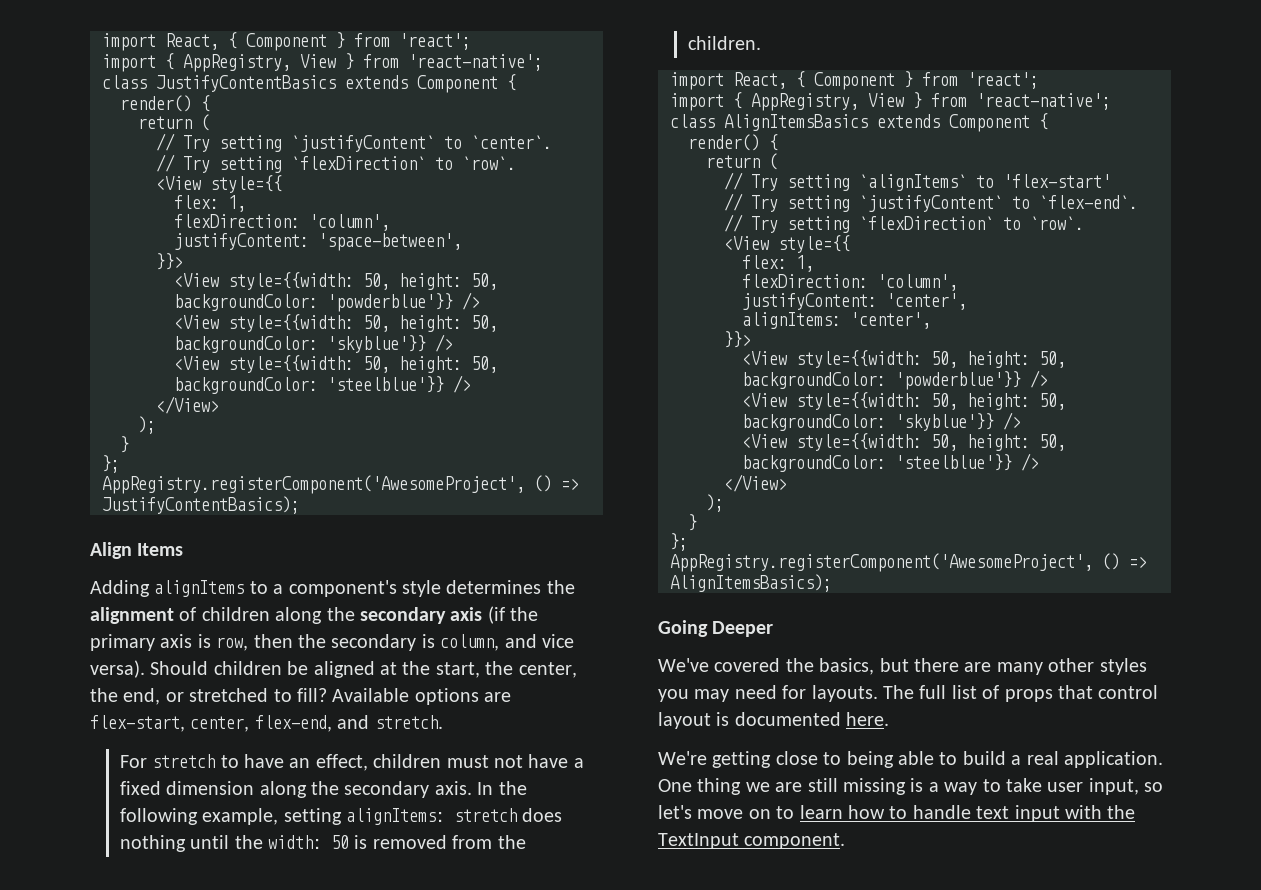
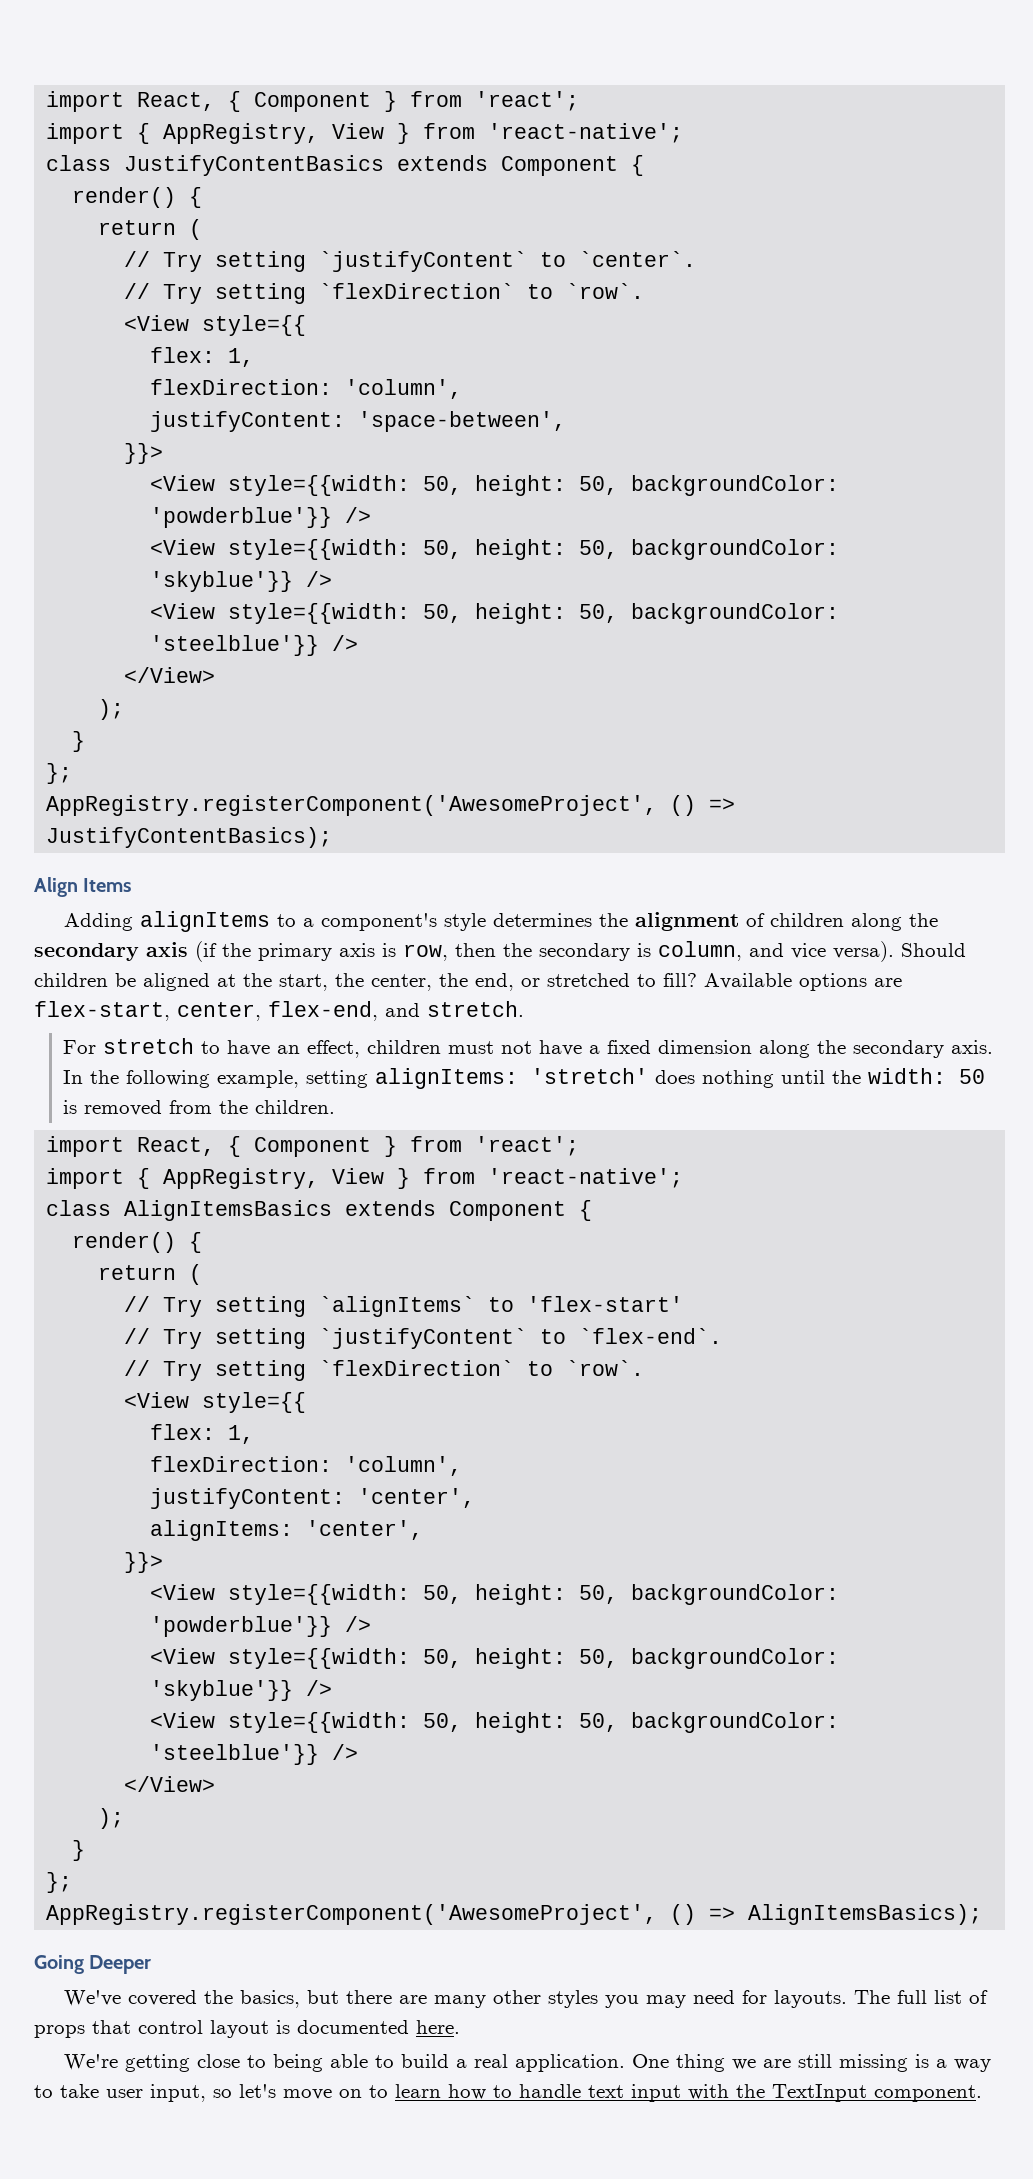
[454,808,518,822] stretch -> [531,1068,649,1084] 'stretch'

